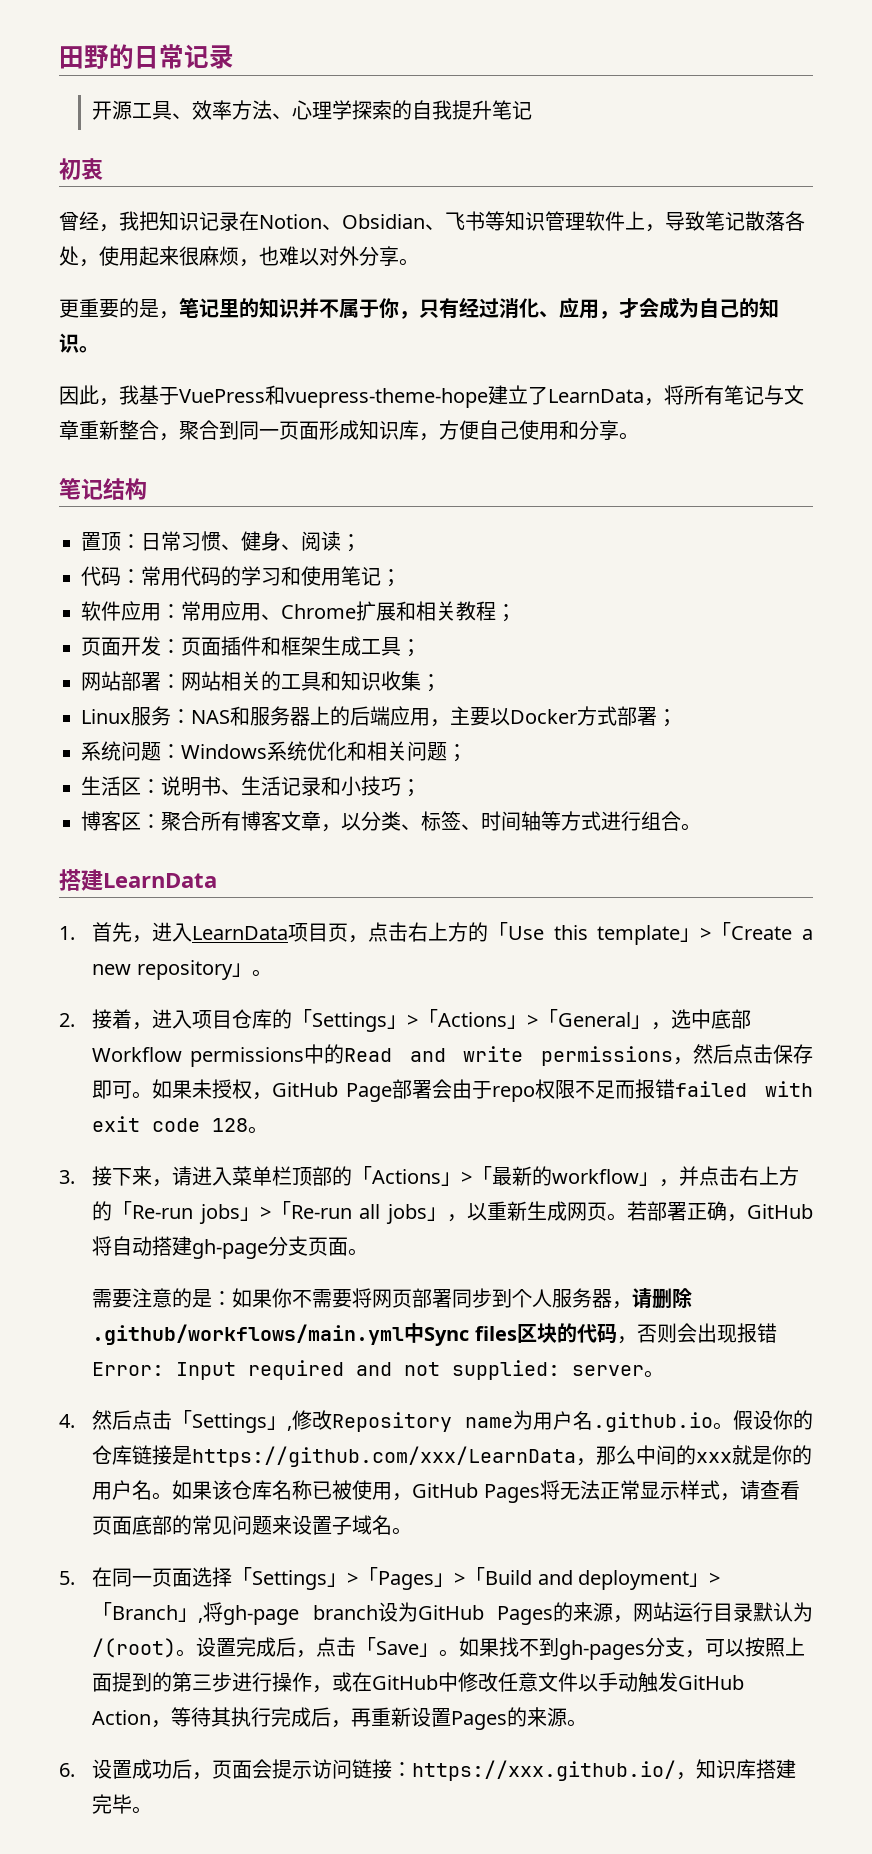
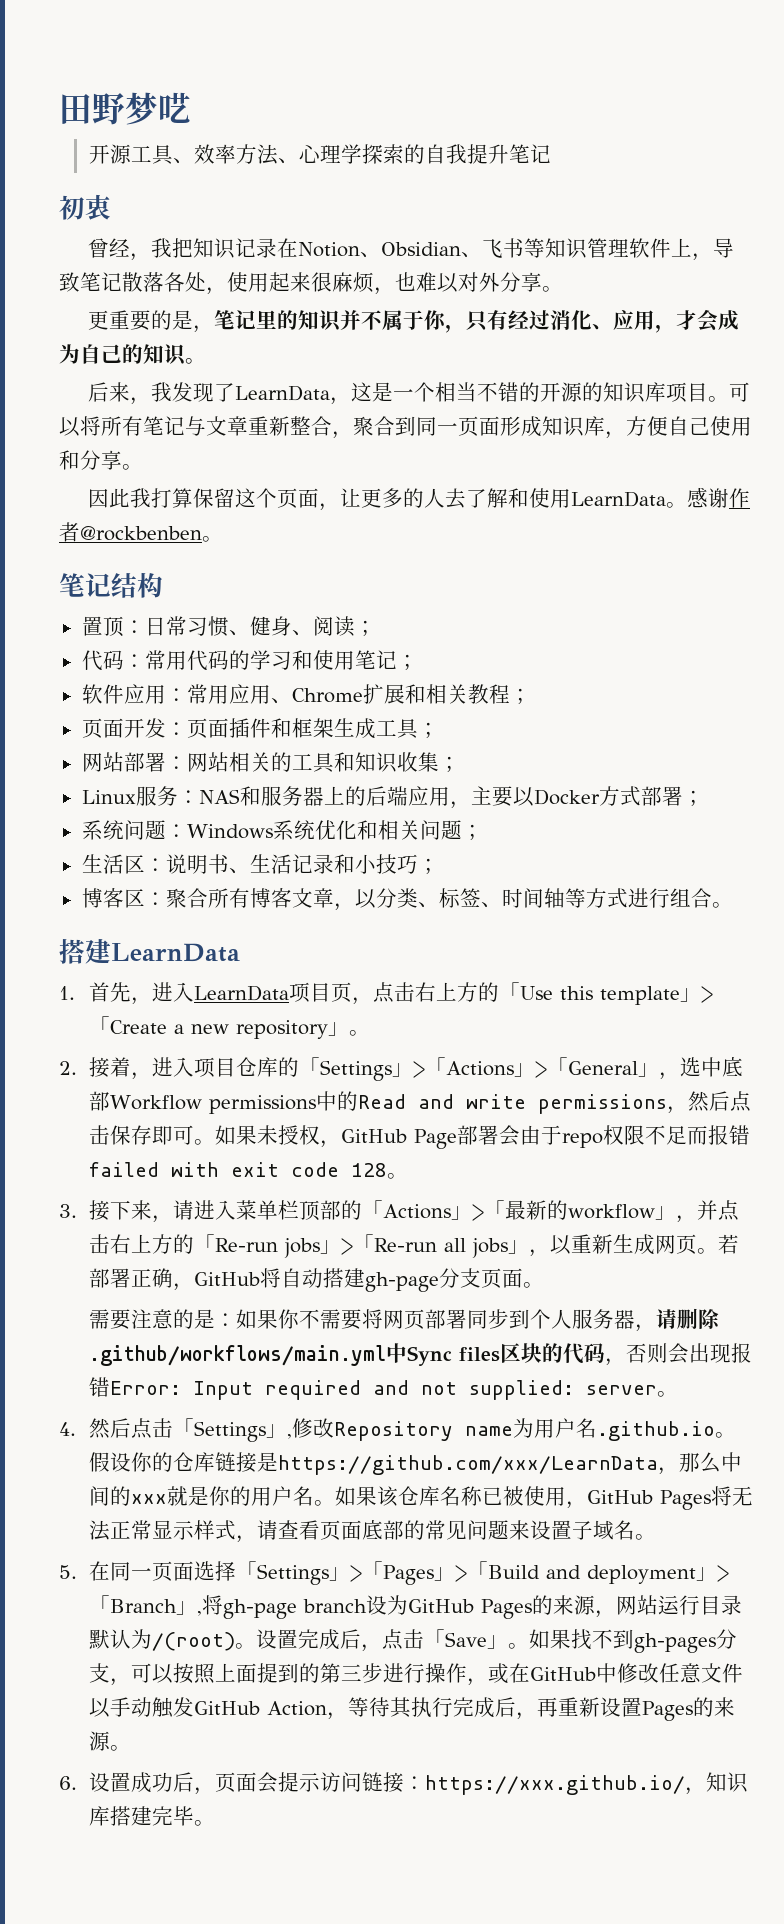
[109,44,234,69] 的日常记录 -> [125,92,191,125] 梦呓
[59,385,664,408] 因此，我基于VuePress和vuepress-theme-hope建立了LearnData， -> [87,382,750,405] [59,417,80,437] 后来，我发现了LearnData，这是一个相当不错的开源的知识库项目。可以
(639, 436) none -> [87,487,750,511] [59,522,223,542] // 因此我打算保留这个页面，让更多的人去了解和使用LearnData。感谢作者@rockbenben。

